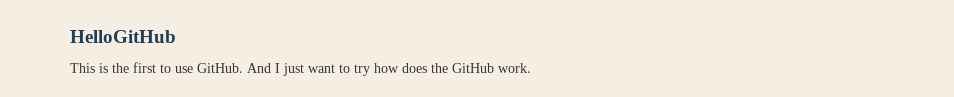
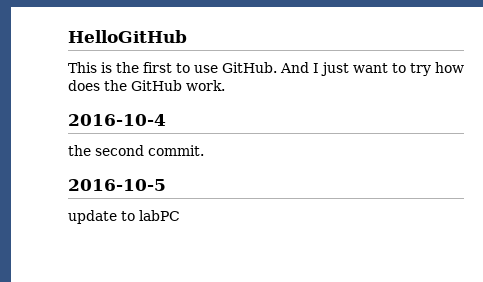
(531, 68) none -> [68,114,166,126] [68,145,204,156] [68,179,166,191] [68,210,180,224] // 2016-10-4 // the second commit. // 2016-10-5 // update to labPC

